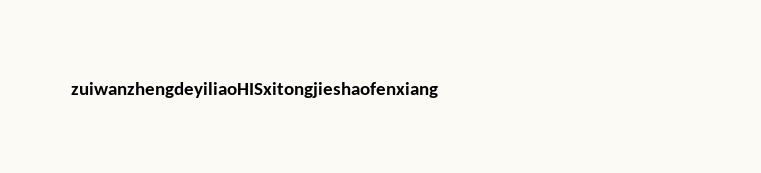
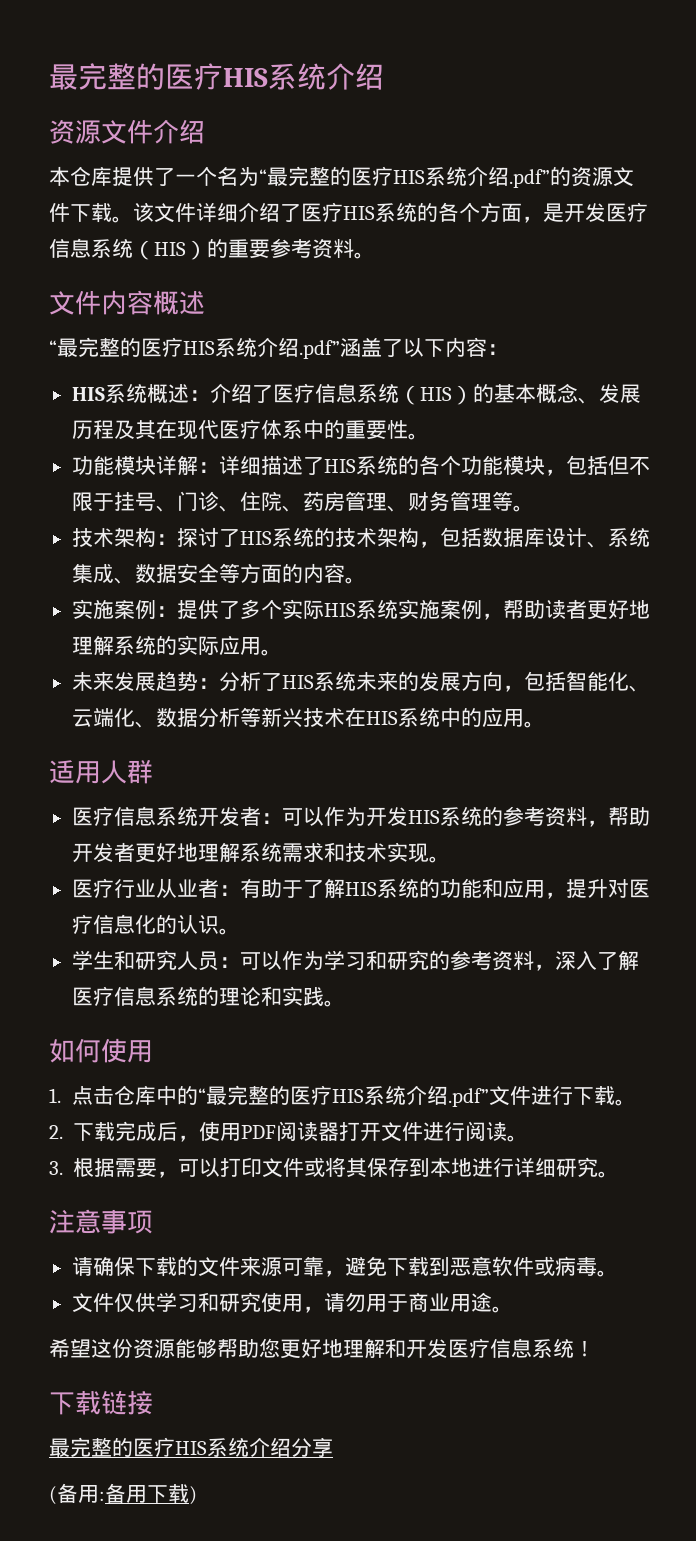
[71,82,438,98] zuiwanzhengdeyiliaoHISxitongjieshaofenxiang -> [49,63,384,90] [49,119,205,144] [49,166,634,188] [49,202,648,223] [49,238,375,260] [49,290,205,315] [49,337,508,359] [71,383,641,405] [71,419,429,440] [71,455,650,476] [71,491,534,512] [71,527,650,548] [71,563,366,584] [71,599,650,620] [71,635,282,656] [71,671,650,692] [71,707,545,728] [49,759,153,784] [71,806,650,827] [71,842,450,863] [71,878,650,899] [71,914,240,935] [71,950,639,971] [71,986,345,1007] [49,1038,153,1063] [49,1085,637,1107] [49,1121,529,1142] [49,1157,620,1178] [49,1209,153,1234] [71,1256,618,1277] [71,1292,513,1313] [49,1338,595,1359] [49,1390,153,1415] [49,1437,333,1457] [49,1483,197,1505] 最完整的医疗HIS系统介绍 // 资源文件介绍 // 本仓库提供了一个名为“最完整的医疗HIS系统介绍.pdf”的资源文件下载。该文件详细介绍了医疗HIS系统的各个方面，是开发医疗信息系统（HIS）的重要参考资料。 // 文件内容概述 // “最完整的医疗HIS系统介绍.pdf”涵盖了以下内容： // HIS系统概述：介绍了医疗信息系统（HIS）的基本概念、发展历程及其在现代医疗体系中的重要性。 // 功能模块详解：详细描述了HIS系统的各个功能模块，包括但不限于挂号、门诊、住院、药房管理、财务管理等。 // 技术架构：探讨了HIS系统的技术架构，包括数据库设计、系统集成、数据安全等方面的内容。 // 实施案例：提供了多个实际HIS系统实施案例，帮助读者更好地理解系统的实际应用。 // 未来发展趋势：分析了HIS系统未来的发展方向，包括智能化、云端化、数据分析等新兴技术在HIS系统中的应用。 // 适用人群 // 医疗信息系统开发者：可以作为开发HIS系统的参考资料，帮助开发者更好地理解系统需求和技术实现。 // 医疗行业从业者：有助于了解HIS系统的功能和应用，提升对医疗信息化的认识。 // 学生和研究人员：可以作为学习和研究的参考资料，深入了解医疗信息系统的理论和实践。 // 如何使用 // 1.点击仓库中的“最完整的医疗HIS系统介绍.pdf”文件进行下载。 // 2.下载完成后，使用PDF阅读器打开文件进行阅读。 // 3.根据需要，可以打印文件或将其保存到本地进行详细研究。 // 注意事项 // 请确保下载的文件来源可靠，避免下载到恶意软件或病毒。 // 文件仅供学习和研究使用，请勿用于商业用途。 // 希望这份资源能够帮助您更好地理解和开发医疗信息系统！ // 下载链接 // 最完整的医疗HIS系统介绍分享 // (备用:备用下载)

